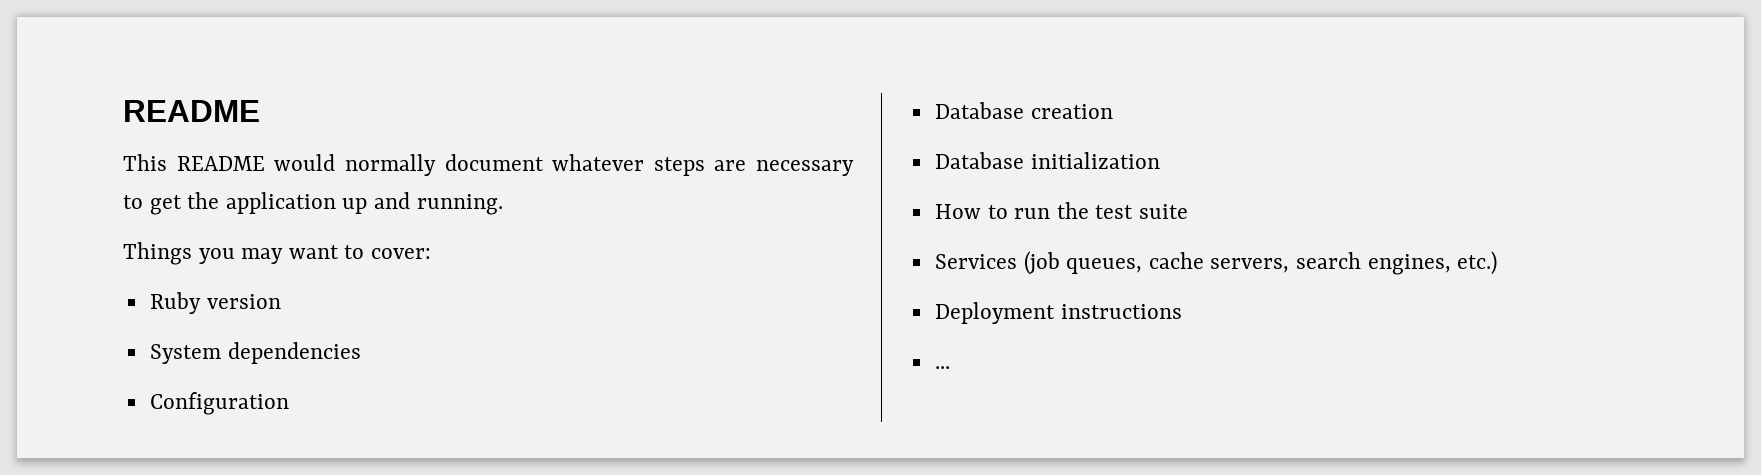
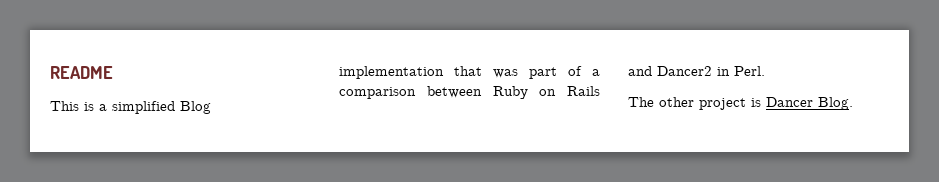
[176,154,854,176] [123,192,503,215] [123,242,432,265] [149,292,281,314] [149,342,361,364] [149,392,289,415] [934,102,1113,119] [934,152,1160,169] [934,202,1189,219] [934,251,1498,275] [934,302,1182,324] [934,366,950,369] README would normally document whatever steps are necessary to get the application up and running. // Things you may want to cover: // Ruby version // System dependencies // Configuration // Database creation // Database initialization // How to run the test suite // Services (job queues, cache servers, search engines, etc.) // Deployment instructions // ... -> [84,101,211,114] [339,66,600,79] [339,86,600,99] [628,66,765,76] [628,97,853,110] is a simplified Blog implementation that was part of a comparison between Ruby on Rails and Dancer2 in Perl. // The other project is Dancer Blog.

